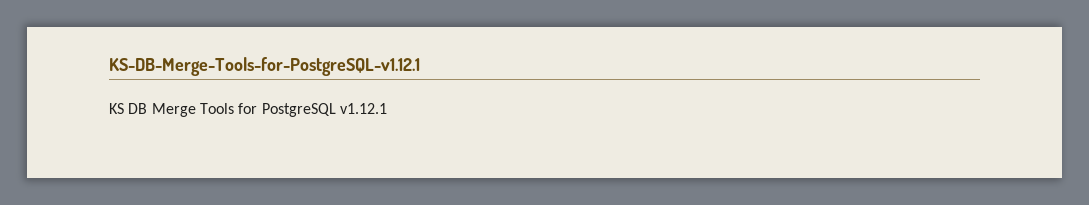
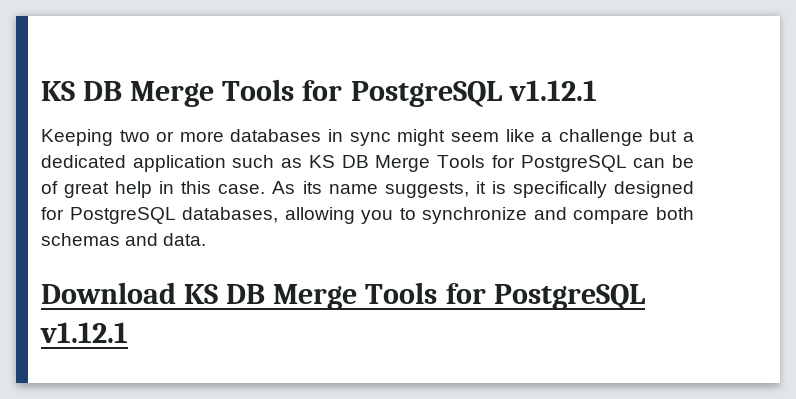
[109,57,420,76] [109,103,387,117] KS-DB-Merge-Tools-for-PostgreSQL-v1.12.1 // KS DB Merge Tools for PostgreSQL v1.12.1 -> [41,79,597,107] [41,129,694,146] [41,155,695,172] [41,181,694,198] [41,207,694,224] [41,233,207,246] [41,282,646,310] [40,322,128,343] KS DB Merge Tools for PostgreSQL v1.12.1 // Keeping two or more databases in sync might seem like a challenge but a dedicated application such as KS DB Merge Tools for PostgreSQL can be of great help in this case. As its name suggests, it is specifically designed for PostgreSQL databases, allowing you to synchronize and compare both schemas and data. // Download KS DB Merge Tools for PostgreSQL v1.12.1

